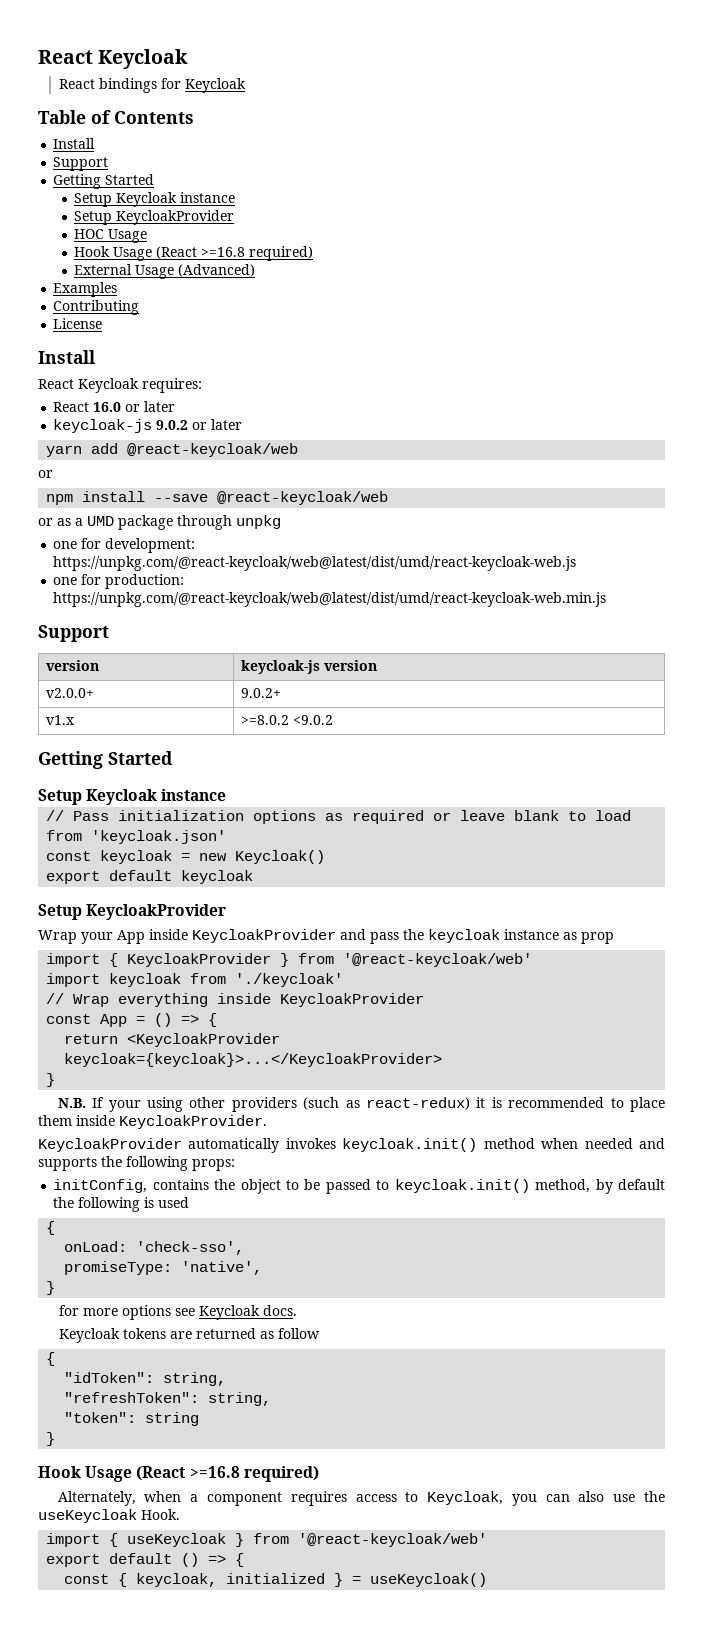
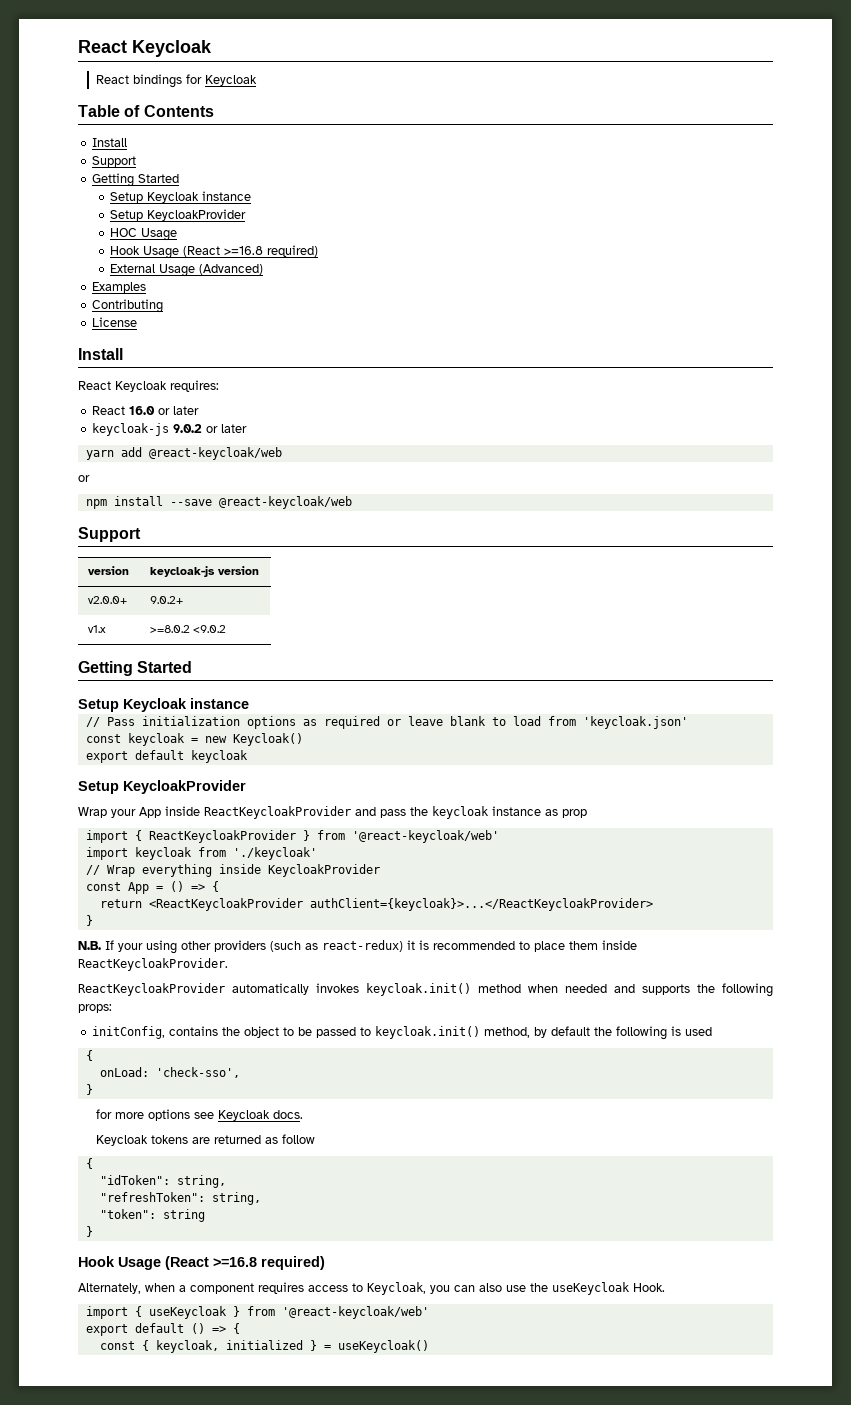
[38,515,281,530] [53,538,196,553] [53,556,577,571] [53,574,185,589] [53,592,607,607] // or as a UMD package through unpkg // one for development: https://unpkg.com/@react-keycloak/web@latest/dist/umd/react-keycloak-web.js // one for production: https://unpkg.com/@react-keycloak/web@latest/dist/umd/react-keycloak-web.min.js -> (352, 502) none
[192,929,336,943] KeycloakProvider -> [204,806,351,819] ReactKeycloakProvider
[127,953,272,967] KeycloakProvider -> [148,830,296,843] ReactKeycloakProvider
[127,1033,281,1047] [64,1053,443,1067] <KeycloakProvider keycloak={keycloak}>...</KeycloakProvider> -> [148,898,653,911] <ReactKeycloakProvider authClient={keycloak}>...</ReactKeycloakProvider>
[119,1115,267,1129] [38,1138,182,1152] KeycloakProvider. // KeycloakProvider -> [78,958,228,971] [78,983,225,996] ReactKeycloakProvider. // ReactKeycloakProvider
[64,1261,263,1275] // promiseType: 'native', -> (240, 1072) none

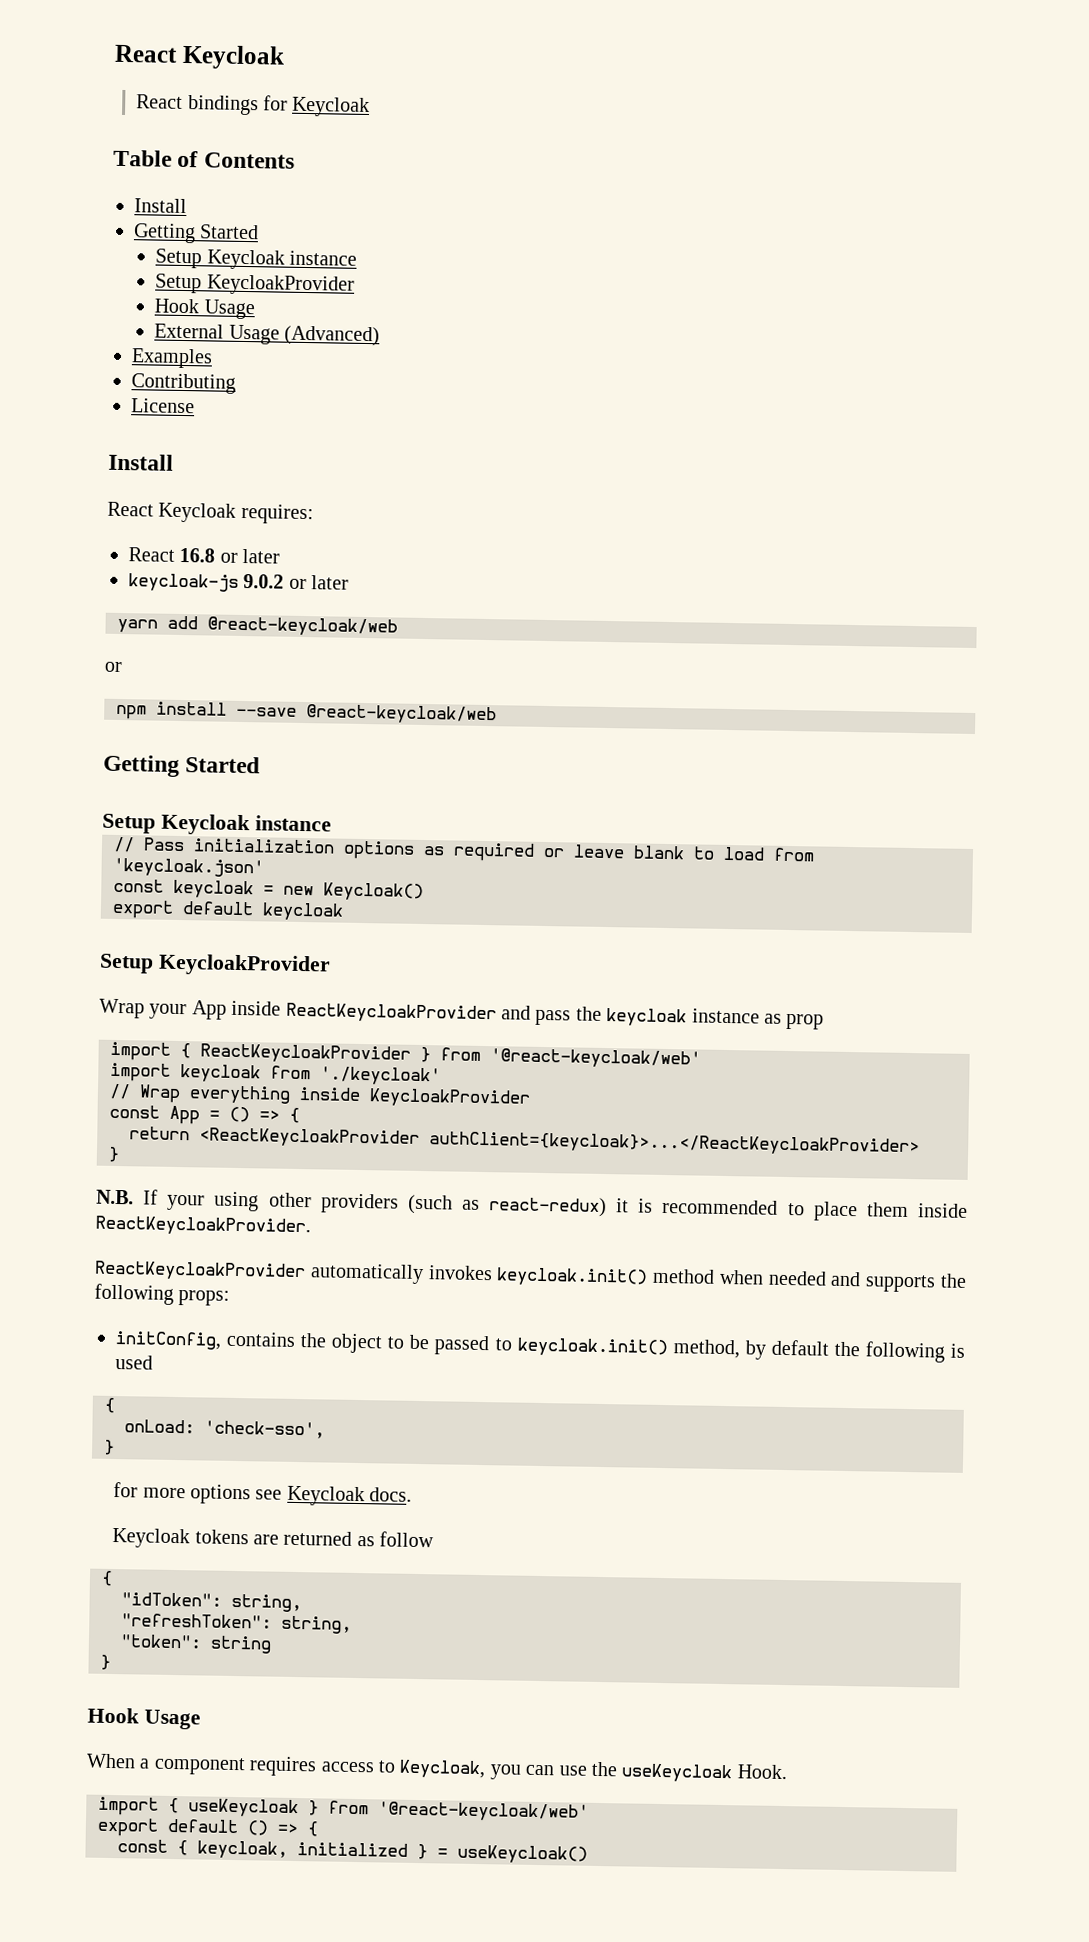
[92,156,137,167] // Support -> (187, 206) none
[110,228,178,241] [110,245,319,259] // HOC Usage // Hook Usage (React >=16.8 required) -> [154,298,255,320] // Hook Usage
[129,406,156,415] 16.0 -> [179,547,216,563] 16.8
[78,527,141,542] [88,566,130,575] [150,566,260,577] [88,596,128,604] [150,596,184,604] [88,625,107,633] [150,625,227,633] // Support // version | keycloak-js version // v2.0.0+ | 9.0.2+ // v1.x | >=8.0.2 <9.0.2 -> (497, 714) none
[165,1256,325,1270] [78,1283,175,1294] (React >=16.8 required) // Alternately, when -> [86,1753,136,1769] // When
[479,1283,502,1292] also -> (555, 1770) none

